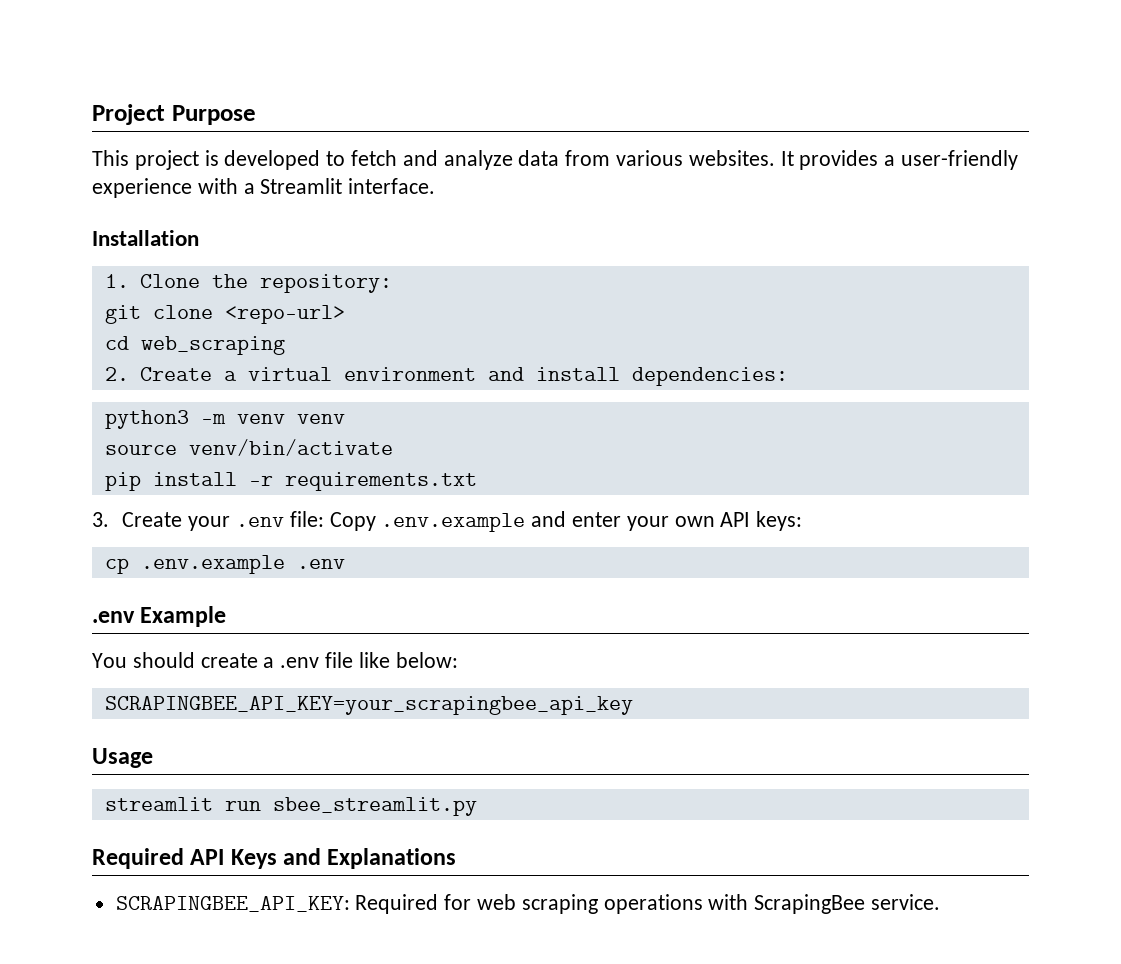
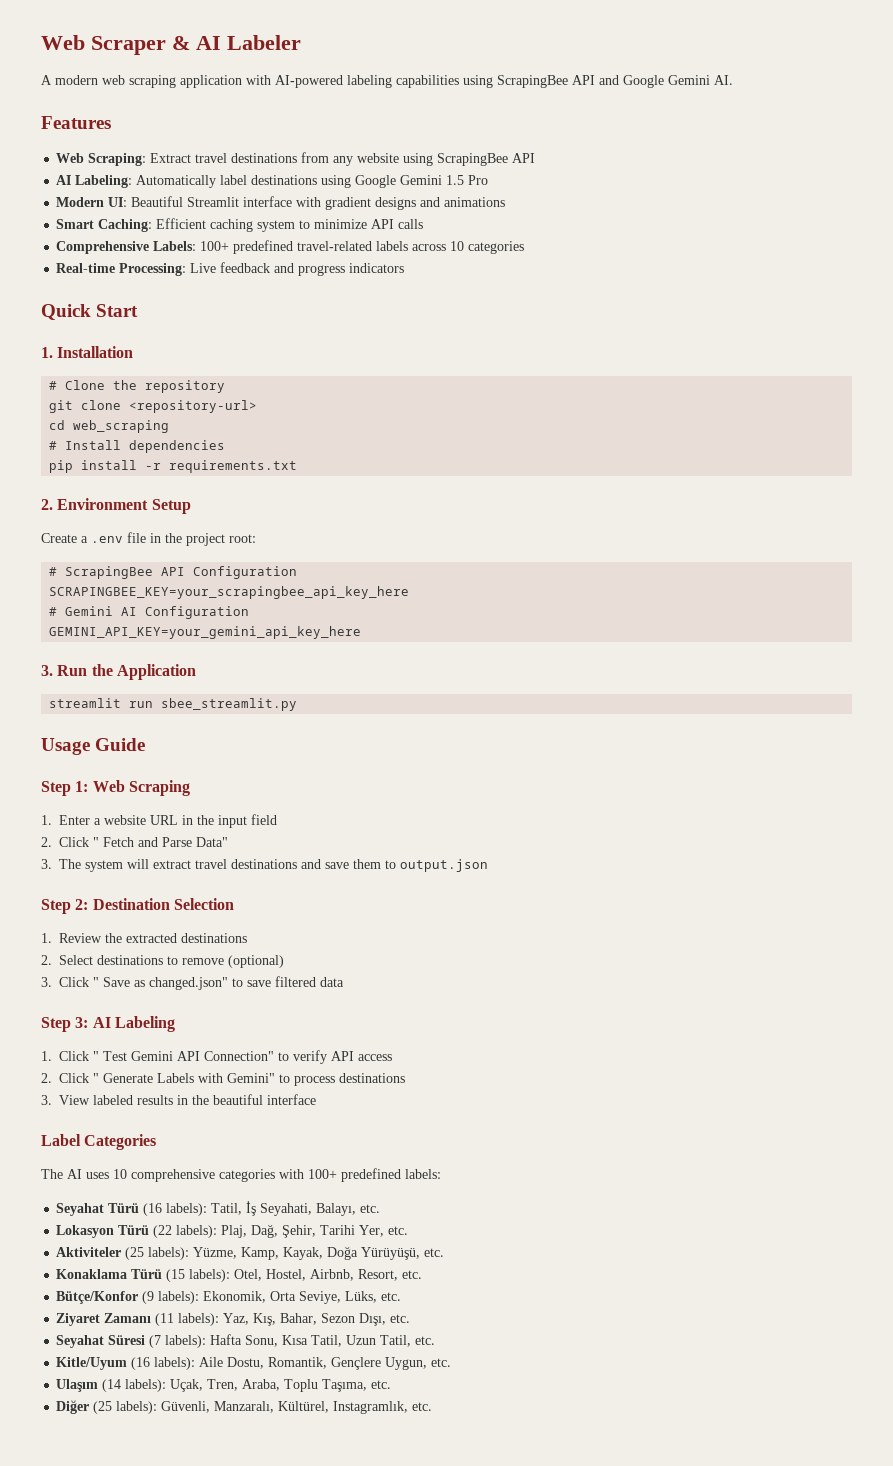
[92,104,256,125] [92,150,1019,170] [92,178,436,198] Project Purpose // This project is developed to fetch and analyze data from various websites. It provides a user-friendly experience with a Streamlit interface. // -> [41,35,301,55] [41,75,733,88] [41,116,111,129] [56,152,536,166] [56,175,489,188] [56,196,506,210] [56,218,424,232] [56,240,525,254] [56,262,405,276] [41,304,139,320] [41,347,53,358] Web Scraper & AI Labeler // A modern web scraping application with AI-powered labeling capabilities using ScrapingBee API and Google Gemini AI. // Features // Web Scraping: Extract travel destinations from any website using ScrapingBee API // AI Labeling: Automatically label destinations using Google Gemini 1.5 Pro // Modern UI: Beautiful Streamlit interface with gradient designs and animations // Smart Caching: Efficient caching system to minimize API calls // Comprehensive Labels: 100+ predefined travel-related labels across 10 categories // Real-time Processing: Live feedback and progress indicators // Quick Start // 1.
[104,274,129,288] 1. -> [49,381,58,390] #
[259,274,392,293] repository: -> [145,380,226,393] repository
[224,305,345,324] <repo-url> -> [129,400,258,413] <repository-url>
[104,367,788,386] [104,410,345,429] [104,439,393,456] [104,472,477,491] [92,511,803,532] [104,555,345,574] [92,606,227,627] [92,652,458,668] [104,696,633,715] [92,748,153,768] [104,797,477,816] [92,848,457,869] [115,894,941,914] 2. Create a virtual environment and install dependencies: // python3 -m venv venv // source venv/bin/activate // pip install -r requirements.txt // 3. Create your .env file: Copy .env.example and enter your own API keys: // cp .env.example .env // .env Example // You should create a .env file like below: // SCRAPINGBEE_API_KEY=your_scrapingbee_api_key // Usage // streamlit run sbee_streamlit.py // Required API Keys and Explanations // SCRAPINGBEE_API_KEY: Required for web scraping operations with ScrapingBee service. -> [49,440,226,453] [49,460,298,473] [41,498,191,514] [41,532,256,546] [49,566,298,579] [49,586,410,599] [49,606,250,619] [49,626,362,639] [41,664,196,680] [49,698,298,711] [41,738,146,755] [41,780,190,796] [41,814,277,828] [41,837,228,847] [41,859,488,872] [41,898,234,914] [41,933,247,943] [41,955,284,968] [41,976,344,990] [41,1016,175,1032] [41,1050,392,1064] [41,1073,405,1086] [41,1094,316,1105] [41,1134,157,1150] [41,1168,441,1182] [56,1201,381,1216] [56,1224,409,1238] [56,1246,445,1260] [56,1269,423,1282] [56,1291,402,1304] [56,1313,411,1326] [56,1334,436,1348] [56,1357,452,1370] [56,1379,392,1392] [56,1400,433,1414] # Install dependencies // pip install -r requirements.txt // 2. Environment Setup // Create a .env file in the project root: // # ScrapingBee API Configuration // SCRAPINGBEE_KEY=your_scrapingbee_api_key_here // # Gemini AI Configuration // GEMINI_API_KEY=your_gemini_api_key_here // 3. Run the Application // streamlit run sbee_streamlit.py // Usage Guide // Step 1: Web Scraping // 1. Enter a website URL in the input field // 2. Click " Fetch and Parse Data" // 3. The system will extract travel destinations and save them to output.json // Step 2: Destination Selection // 1. Review the extracted destinations // 2. Select destinations to remove (optional) // 3. Click " Save as changed.json" to save filtered data // Step 3: AI Labeling // 1. Click " Test Gemini API Connection" to verify API access // 2. Click " Generate Labels with Gemini" to process destinations // 3. View labeled results in the beautiful interface // Label Categories // The AI uses 10 comprehensive categories with 100+ predefined labels: // Seyahat Türü (16 labels): Tatil, İş Seyahati, Balayı, etc. // Lokasyon Türü (22 labels): Plaj, Dağ, Şehir, Tarihi Yer, etc. // Aktiviteler (25 labels): Yüzme, Kamp, Kayak, Doğa Yürüyüşü, etc. // Konaklama Türü (15 labels): Otel, Hostel, Airbnb, Resort, etc. // Bütçe/Konfor (9 labels): Ekonomik, Orta Seviye, Lüks, etc. // Ziyaret Zamanı (11 labels): Yaz, Kış, Bahar, Sezon Dışı, etc. // Seyahat Süresi (7 labels): Hafta Sonu, Kısa Tatil, Uzun Tatil, etc. // Kitle/Uyum (16 labels): Aile Dostu, Romantik, Gençlere Uygun, etc. // Ulaşım (14 labels): Uçak, Tren, Araba, Toplu Taşıma, etc. // Diğer (25 labels): Güvenli, Manzaralı, Kültürel, Instagramlık, etc.

